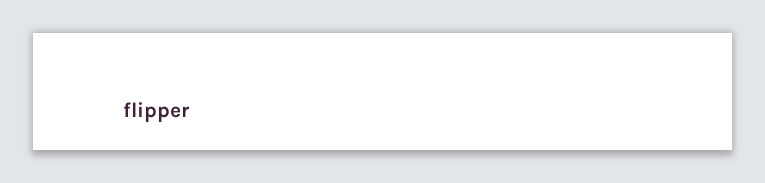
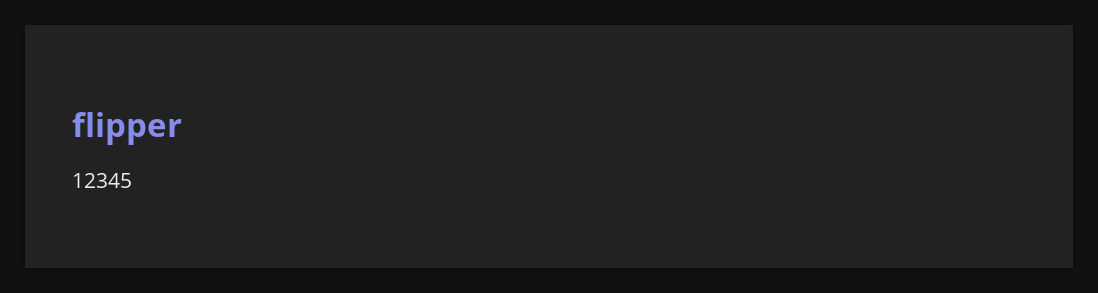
(190, 112) none -> [72,173,132,188] // 12345

